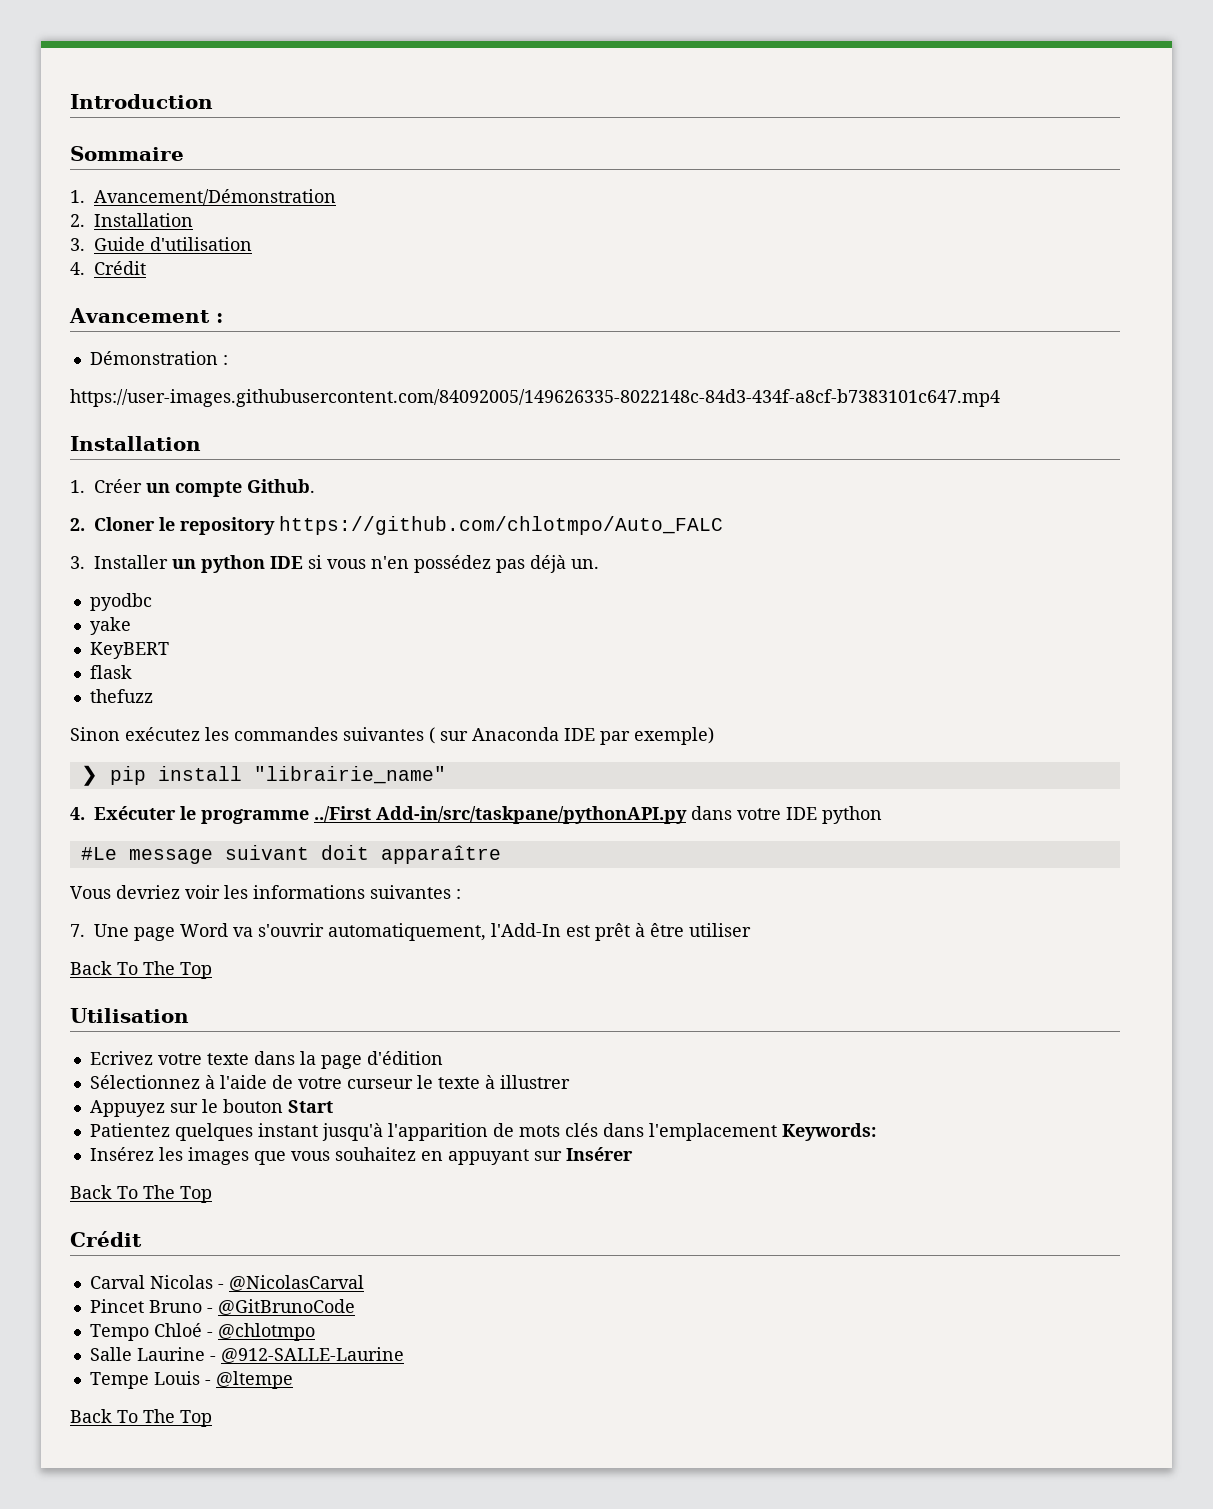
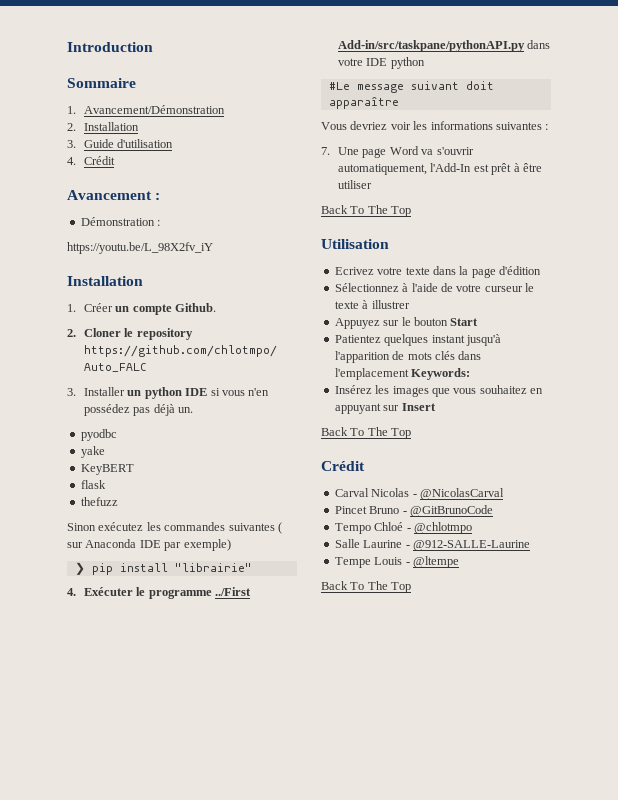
[70,389,1000,407] https://user-images.githubusercontent.com/84092005/149626335-8022148c-84d3-434f-a8cf-b7383101c647.mp4 -> [67,242,213,254] https://youtu.be/L_98X2fv_iY
[253,766,446,784] "librairie_name" -> [174,563,252,572] "librairie"
[565,1147,633,1161] Insérer -> [401,403,436,411] Insert

